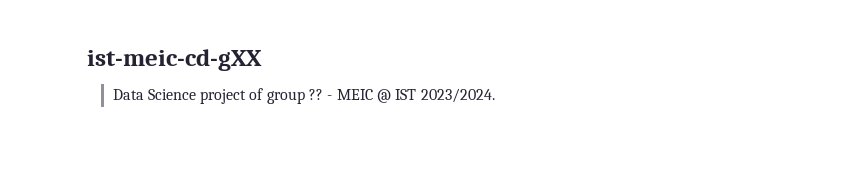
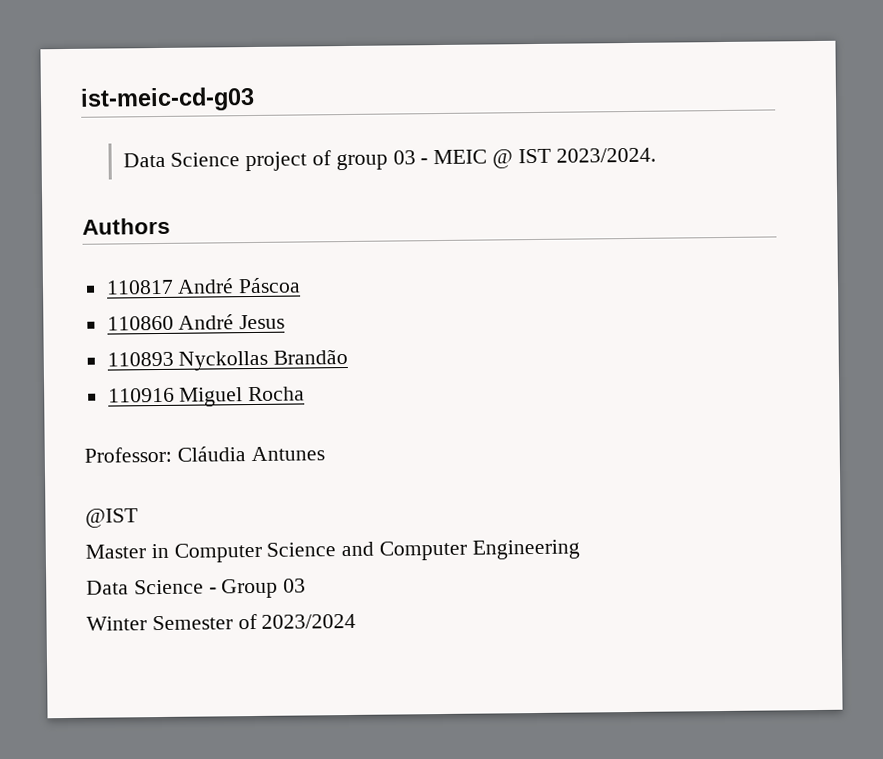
[87,49,262,71] ist-meic-cd-gXX -> [80,86,255,112] ist-meic-cd-g03
[309,89,324,100] ?? -> [392,150,416,165] 03
(495, 95) none -> [82,217,171,235] [105,277,302,295] [106,314,286,331] [106,348,349,371] [107,386,306,407] [84,446,325,463] [85,508,138,528] [85,539,580,563] [86,578,307,599] [86,613,357,631] // Authors // 110817 André Páscoa // 110860 André Jesus // 110893 Nyckollas Brandão // 110916 Miguel Rocha // Professor: Cláudia Antunes // @IST // Master in Computer Science and Computer Engineering // Data Science - Group 03 // Winter Semester of 2023/2024

